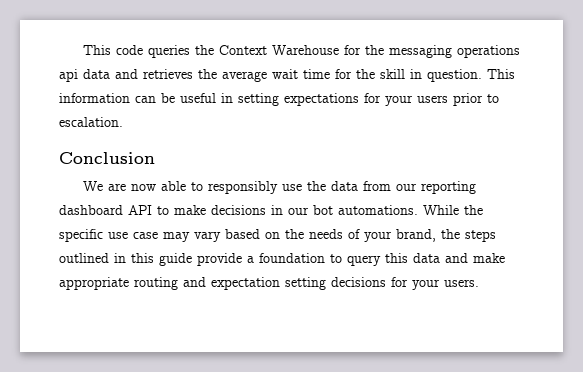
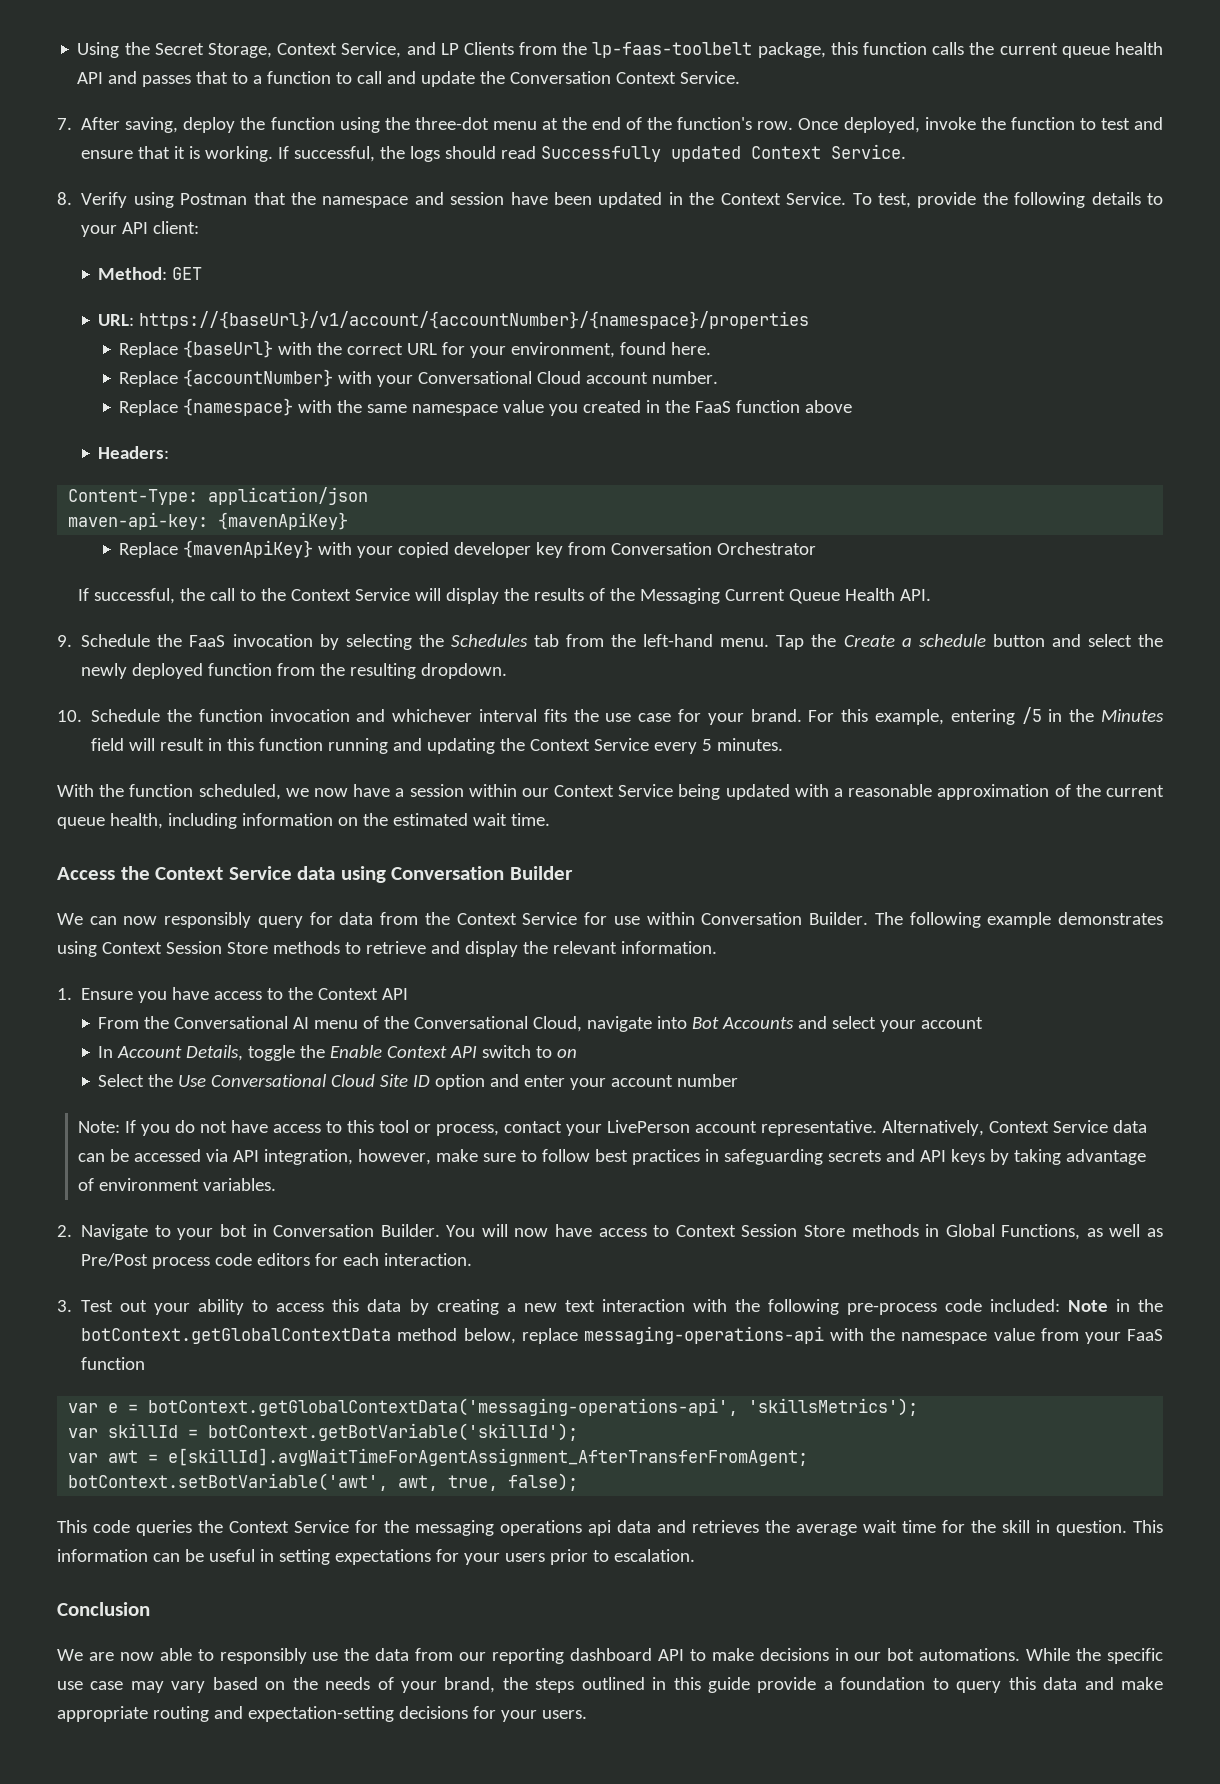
(83, 50) none -> [77,42,1164,58] [77,71,741,87] [57,117,1164,133] [81,144,907,162] [57,192,1163,208] [81,221,200,237] [98,267,203,280] [98,311,810,329] [119,340,712,358] [119,369,719,387] [119,398,853,416] [98,446,170,459] [68,487,369,505] [68,512,349,530] [119,540,817,558] [77,588,931,604] [57,634,1164,650] [81,663,508,679] [57,707,1164,725] [91,738,784,754] [57,784,1164,800] [57,813,550,829] [57,866,573,883] [57,912,1163,928] [57,941,717,957] [57,987,409,1003] [98,1016,984,1032] [98,1045,578,1061] [98,1074,739,1090] [77,1120,1147,1136] [77,1149,1146,1165] [77,1178,276,1191] [57,1224,1164,1240] [81,1253,473,1269] [57,1299,1163,1315] [81,1326,1163,1344] [81,1357,146,1370] [68,1398,919,1416] [68,1423,579,1441] [68,1448,809,1466] [68,1473,579,1491] Using the Secret Storage, Context Service, and LP Clients from the lp-faas-toolbelt package, this function calls the current queue health API and passes that to a function to call and update the Conversation Context Service. // 7. After saving, deploy the function using the three-dot menu at the end of the function's row. Once deployed, invoke the function to test and ensure that it is working. If successful, the logs should read Successfully updated Context Service. // 8. Verify using Postman that the namespace and session have been updated in the Context Service. To test, provide the following details to your API client: // Method: GET // URL: https://{baseUrl}/v1/account/{accountNumber}/{namespace}/properties // Replace {baseUrl} with the correct URL for your environment, found here. // Replace {accountNumber} with your Conversational Cloud account number. // Replace {namespace} with the same namespace value you created in the FaaS function above // Headers: // Content-Type: application/json // maven-api-key: {mavenApiKey} // Replace {mavenApiKey} with your copied developer key from Conversation Orchestrator // If successful, the call to the Context Service will display the results of the Messaging Current Queue Health API. // 9. Schedule the FaaS invocation by selecting the Schedules tab from the left-hand menu. Tap the Create a schedule button and select the newly deployed function from the resulting dropdown. // 10. Schedule the function invocation and whichever interval fits the use case for your brand. For this example, entering /5 in the Minutes field will result in this function running and updating the Context Service every 5 minutes. // With the function scheduled, we now have a session within our Context Service being updated with a reasonable approximation of the current queue health, including information on the estimated wait time. // Access the Context Service data using Conversation Builder // We can now responsibly query for data from the Context Service for use within Conversation Builder. The following example demonstrates using Context Session Store methods to retrieve and display the relevant information. // 1. Ensure you have access to the Context API // From the Conversational AI menu of the Conversational Cloud, navigate into Bot Accounts and select your account // In Account Details, toggle the Enable Context API switch to on // Select the Use Conversational Cloud Site ID option and enter your account number // Note: If you do not have access to this tool or process, contact your LivePerson account representative. Alternatively, Context Service data can be accessed via API integration, however, make sure to follow best practices in safeguarding secrets and API keys by taking advantage of environment variables. // 2. Navigate to your bot in Conversation Builder. You will now have access to Context Session Store methods in Global Functions, as well as Pre/Post process code editors for each interaction. // 3. Test out your ability to access this data by creating a new text interaction with the following pre-process code included: Note in the botContext.getGlobalContextData method below, replace messaging-operations-api with the namespace value from your FaaS function // var e = botContext.getGlobalContextData('messaging-operations-api', 'skillsMetrics'); // var skillId = botContext.getBotVariable('skillId'); // var awt = e[skillId].avgWaitTimeForAgentAssignment_AfterTransferFromAgent; // botContext.setBotVariable('awt', awt, true, false); //
[272,45,340,55] Warehouse -> [294,1520,349,1533] Service
[211,277,326,290] expectation setting -> [247,1706,394,1722] expectation-setting

